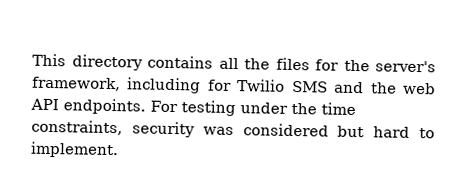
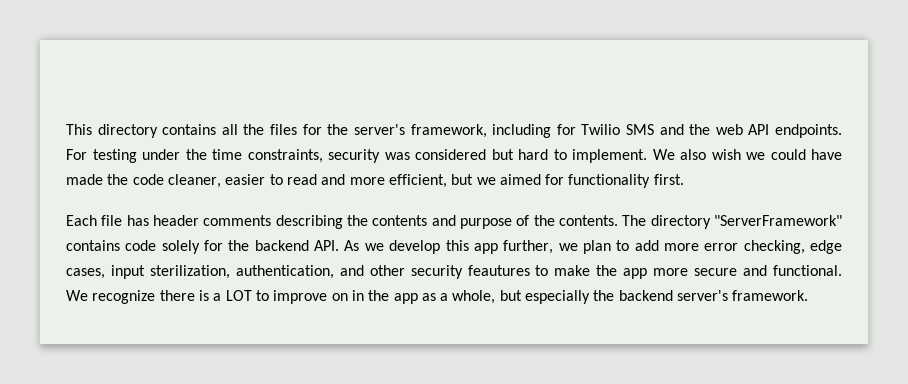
(119, 150) none -> [652,149,842,160] [66,174,684,188] [66,215,842,229] [66,240,843,254] [66,265,843,279] [66,290,809,304] We also wish we could have made the code cleaner, easier to read and more efficient, but we aimed for functionality first. // Each file has header comments describing the contents and purpose of the contents. The directory "ServerFramework" contains code solely for the backend API. As we develop this app further, we plan to add more error checking, edge cases, input sterilization, authentication, and other security feautures to make the app more secure and functional. We recognize there is a LOT to improve on in the app as a whole, but especially the backend server's framework.

